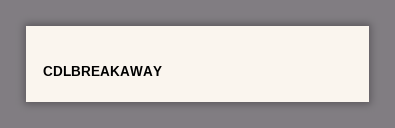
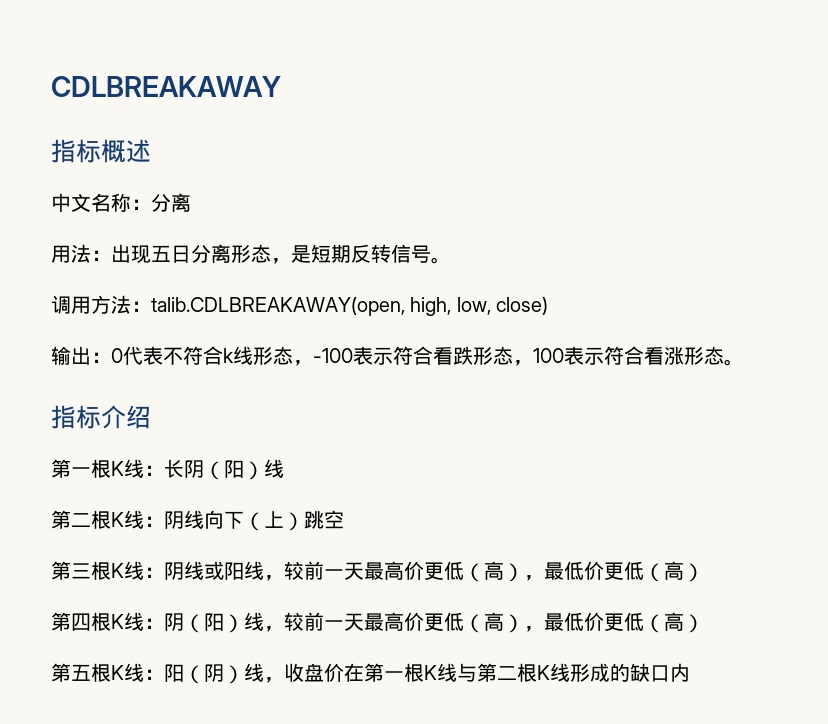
(162, 71) none -> [51,139,151,163] [51,193,191,212] [51,244,451,264] [51,295,549,316] [51,346,744,366] [51,405,151,429] [51,459,284,480] [51,510,344,531] [51,561,704,582] [51,612,704,633] [51,663,690,684] // 指标概述 // 中文名称：分离 // 用法：出现五日分离形态，是短期反转信号。 // 调用方法：talib.CDLBREAKAWAY(open, high, low, close) // 输出：0代表不符合k线形态，-100表示符合看跌形态，100表示符合看涨形态。 // 指标介绍 // 第一根K线：长阴（阳）线 // 第二根K线：阴线向下（上）跳空 // 第三根K线：阴线或阳线，较前一天最高价更低（高），最低价更低（高） // 第四根K线：阴（阳）线，较前一天最高价更低（高），最低价更低（高） // 第五根K线：阳（阴）线，收盘价在第一根K线与第二根K线形成的缺口内

